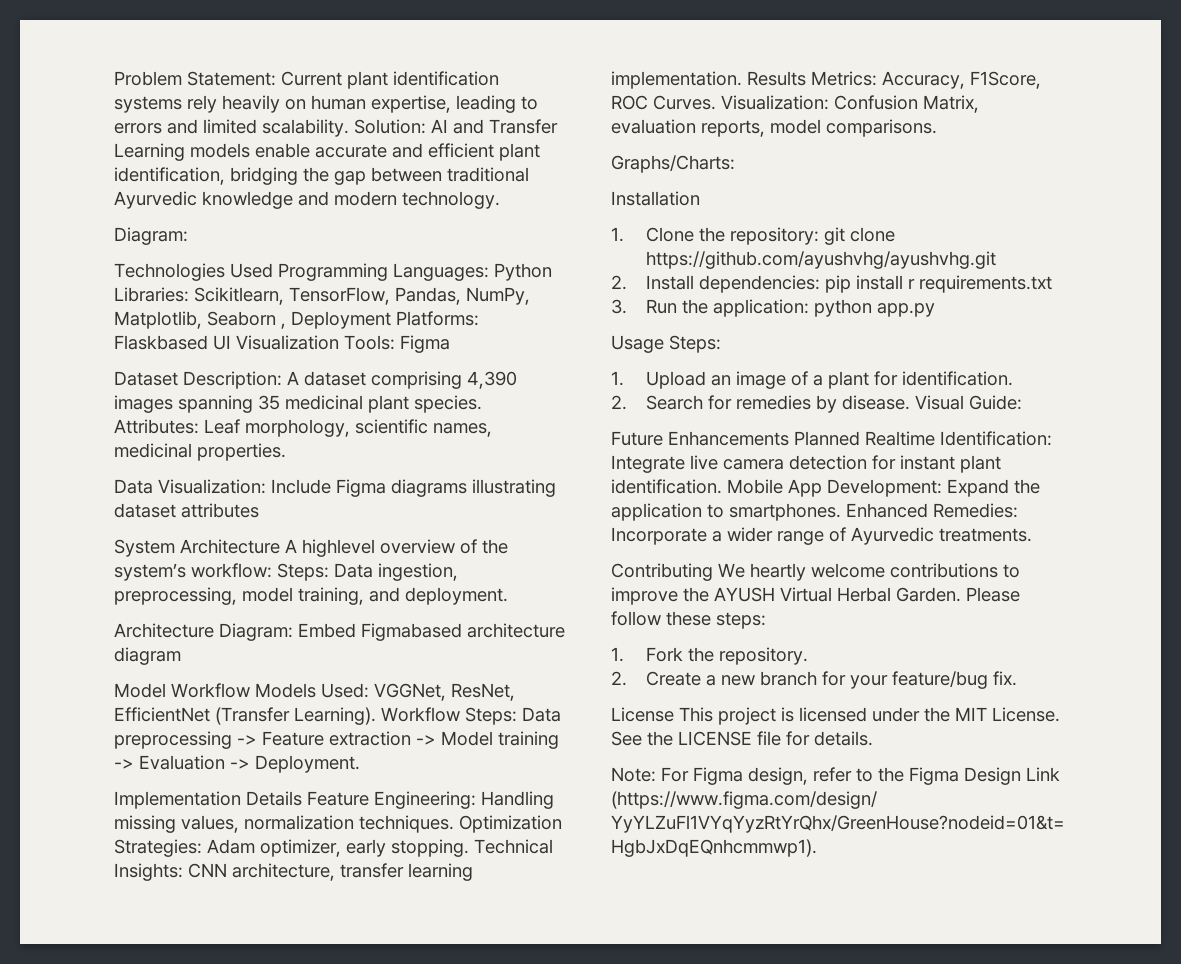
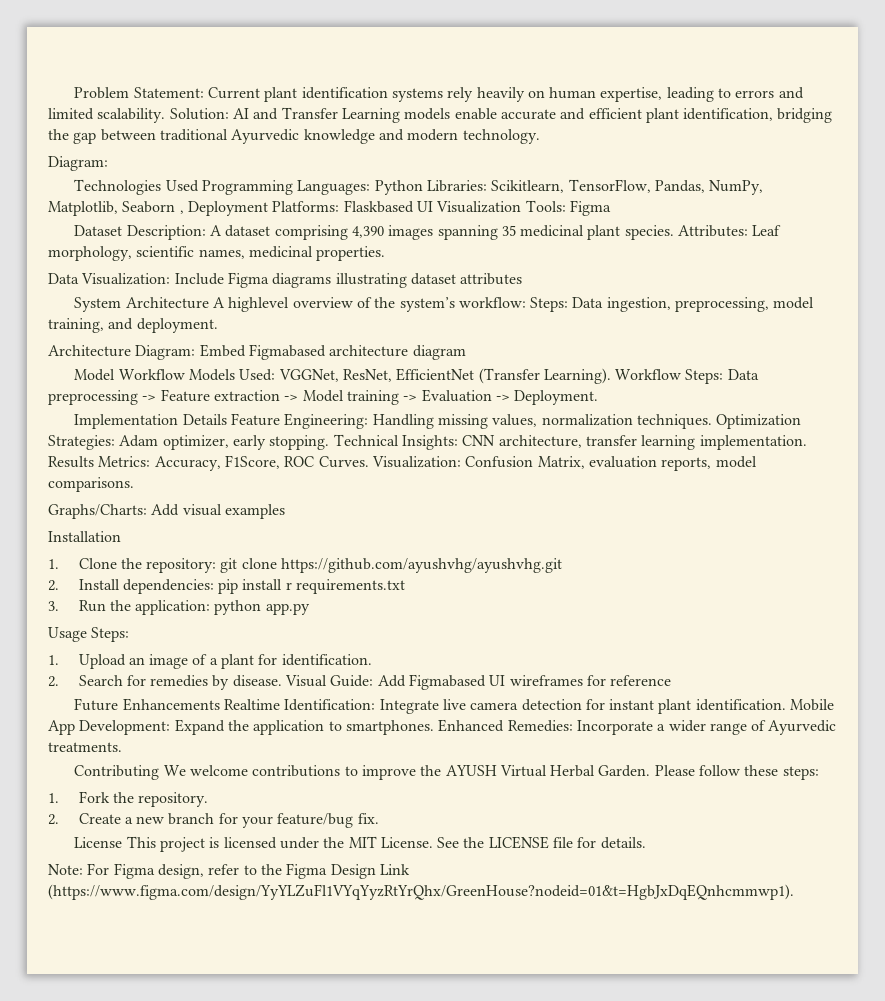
(735, 164) none -> [151,504,285,519] Add visual examples
(1022, 402) none -> [377,674,672,690] Add Figmabased UI wireframes for reference
[794,431,860,446] Planned -> (220, 704) none
[750,563,806,581] heartly -> (186, 770) none

